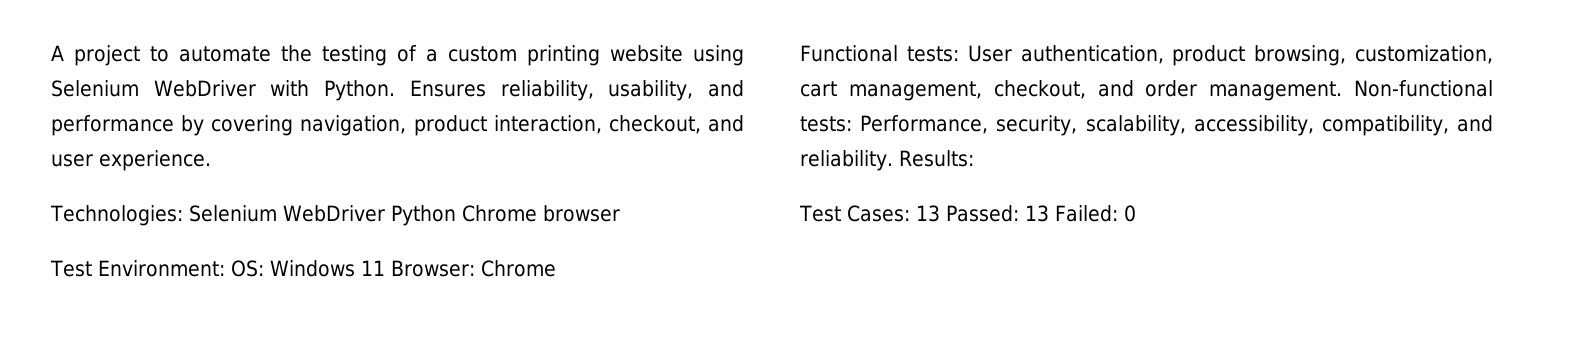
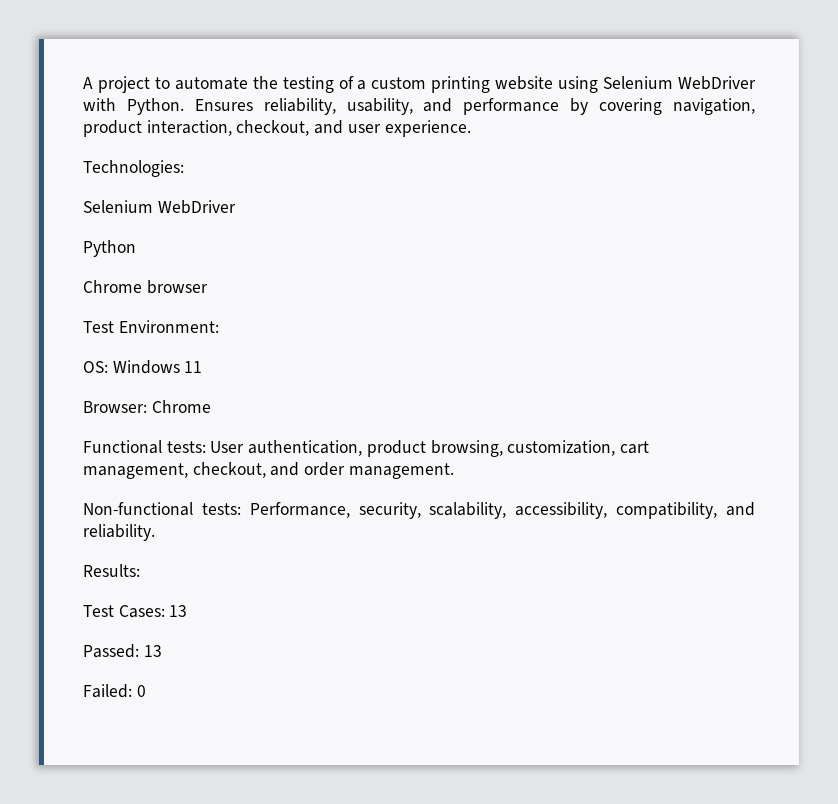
[188,205,385,222] Selenium WebDriver -> [83,200,236,214] // Selenium WebDriver //
(456, 215) none -> (136, 248) //
(225, 268) none -> (219, 326) //
(385, 268) none -> (203, 367) //
(1343, 91) none -> (454, 471) //
(893, 160) none -> (155, 532) //
(940, 213) none -> (188, 611) //
(1049, 213) none -> (162, 651) //

